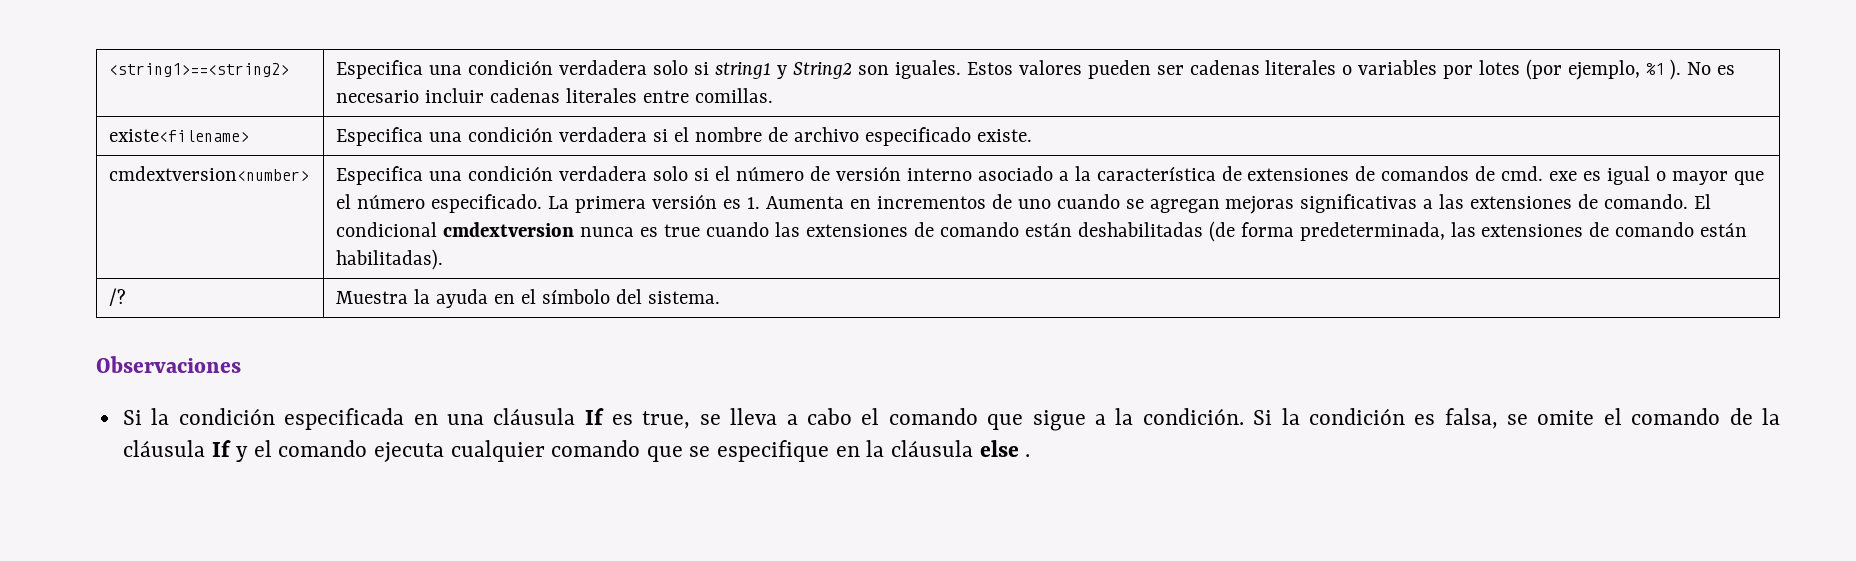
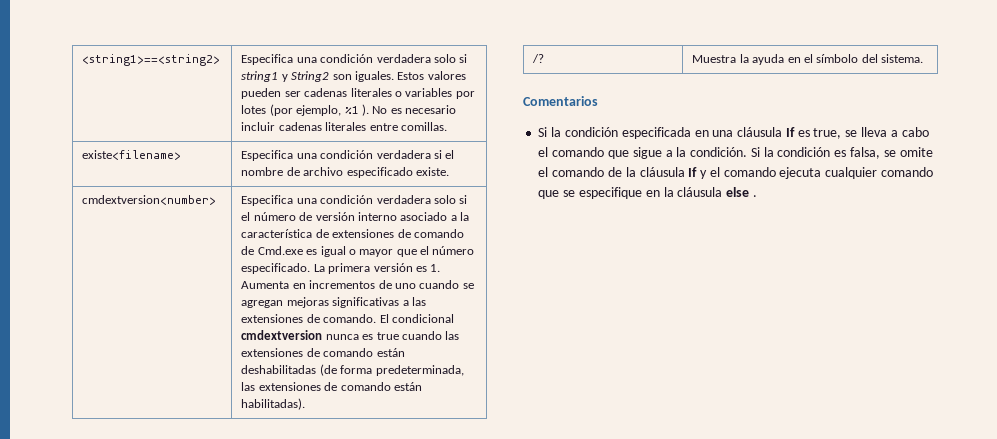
[1381,166,1578,181] comandos de cmd. exe -> [413,229,464,238] [241,246,303,255] comando de Cmd.exe
[96,356,241,373] Observaciones -> [523,96,598,106] Comentarios

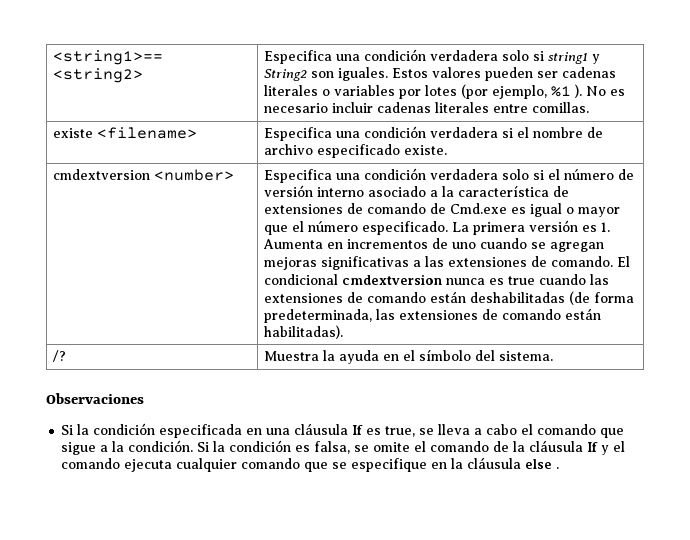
[82,150,182,160] existe<filename> -> [53,127,198,139] existe <filename>
[82,195,217,205] cmdextversion<number> -> [53,169,235,181] cmdextversion <number>
[523,96,598,106] Comentarios -> [46,393,144,404] Observaciones

